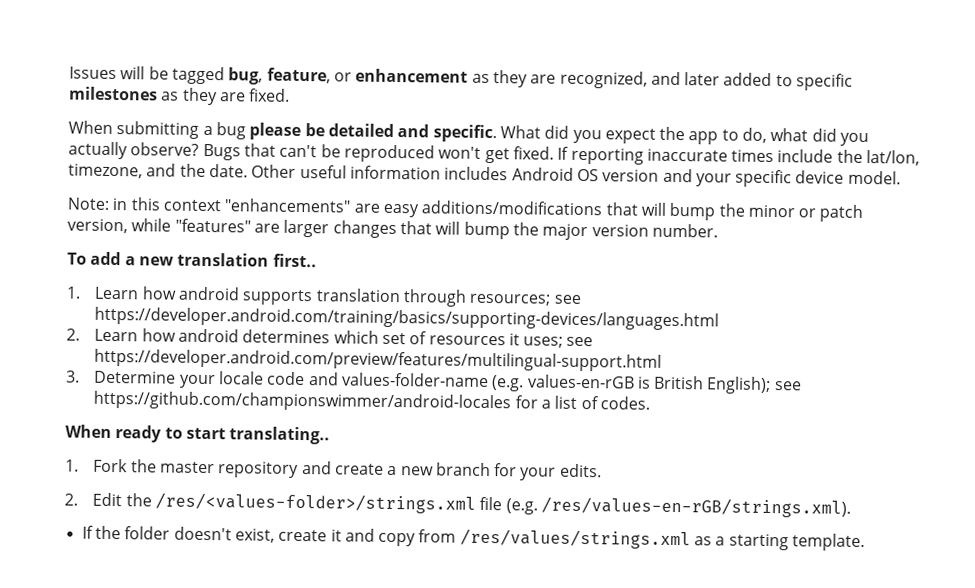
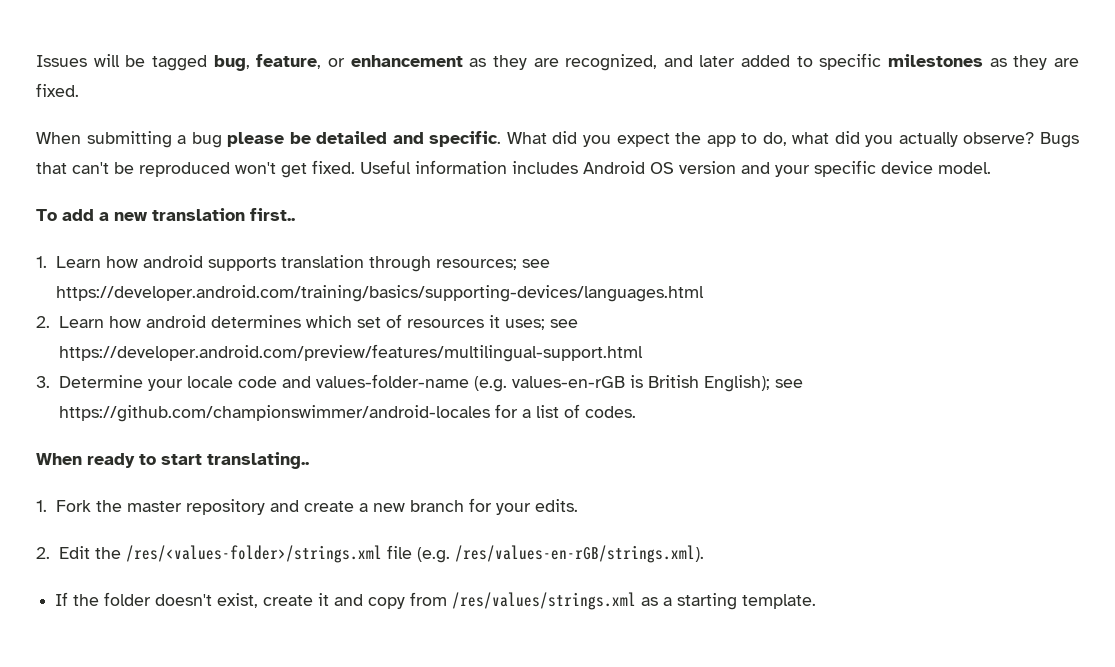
[557,146,921,166] [68,163,347,179] If reporting inaccurate times include the lat/lon, timezone, and the date. Other useful -> [360,160,411,174] Useful
[67,197,864,223] [67,218,718,241] // Note: in this context "enhancements" are easy additions/modifications that will bump the minor or patch version, while "features" are larger changes that will bump the major version number. -> (991, 168) none

